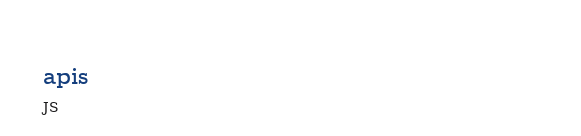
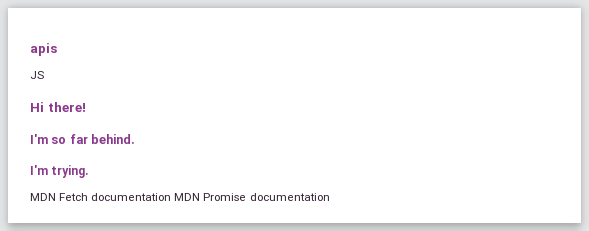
(59, 108) none -> [30,102,86,112] [30,134,136,144] [30,165,89,178] [30,193,330,201] // Hi there! // I'm so far behind. // I'm trying. // MDN Fetch documentation MDN Promise documentation

